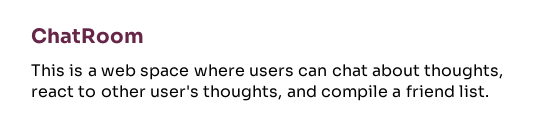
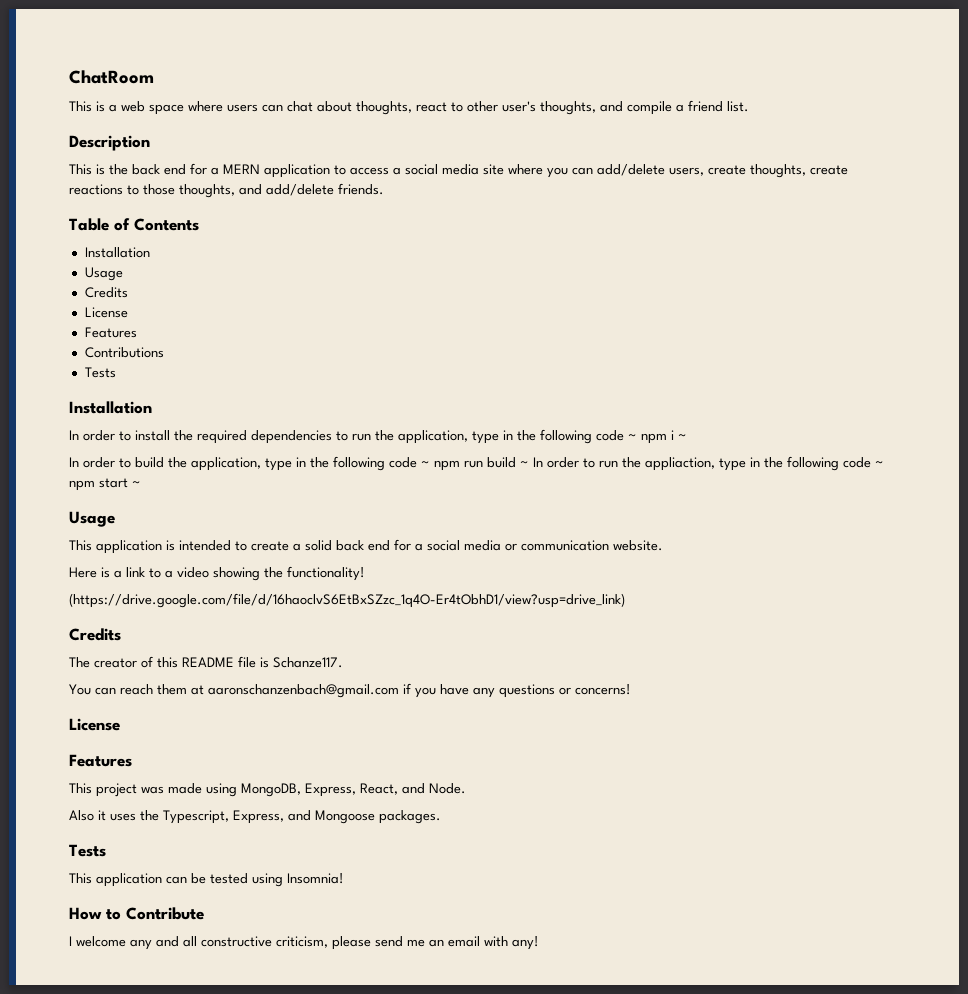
(489, 91) none -> [69,135,150,151] [69,163,848,178] [69,183,384,198] [69,218,199,231] [84,247,150,258] [84,267,123,281] [84,287,128,298] [84,307,128,318] [84,327,137,338] [84,347,164,358] [84,367,116,378] [69,401,152,414] [69,429,687,444] [69,456,884,471] [69,478,141,491] [69,511,115,527] [69,539,663,554] [69,566,365,581] [69,593,625,608] [69,628,121,641] [69,656,343,668] [69,683,631,698] [69,718,120,731] [69,754,132,767] [69,783,466,797] [69,810,441,824] [69,844,106,857] [69,873,344,887] [69,907,204,920] [69,936,539,950] // Description // This is the back end for a MERN application to access a social media site where you can add/delete users, create thoughts, create reactions to those thoughts, and add/delete friends. // Table of Contents // Installation // Usage // Credits // License // Features // Contributions // Tests // Installation // In order to install the required dependencies to run the application, type in the following code ~ npm i ~ // In order to build the application, type in the following code ~ npm run build ~ In order to run the appliaction, type in the following code ~ npm start ~ // Usage // This application is intended to create a solid back end for a social media or communication website. // Here is a link to a video showing the functionality! // (https://drive.google.com/file/d/16haoclvS6EtBxSZzc_1q4O-Er4tObhD1/view?usp=drive_link) // Credits // The creator of this README file is Schanze117. // You can reach them at aaronschanzenbach@gmail.com if you have any questions or concerns! // License // Features // This project was made using MongoDB, Express, React, and Node. // Also it uses the Typescript, Express, and Mongoose packages. // Tests // This application can be tested using Insomnia! // How to Contribute // I welcome any and all constructive criticism, please send me an email with any!

